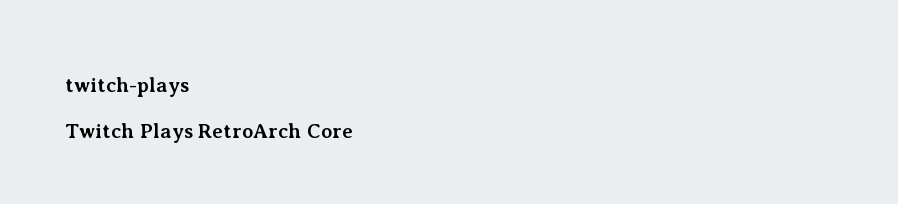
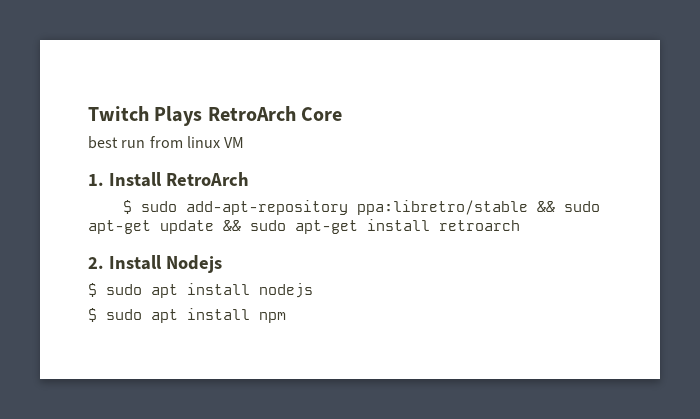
[65,77,189,97] twitch-plays // -> (88, 113) none
(353, 131) none -> [88,136,245,149] [88,172,249,187] [122,200,600,215] [88,219,520,234] [88,255,222,273] [88,283,313,298] [88,308,286,323] // best run from linux VM // 1. Install RetroArch // $ sudo add-apt-repository ppa:libretro/stable && sudo apt-get update && sudo apt-get install retroarch // 2. Install Nodejs // $ sudo apt install nodejs // $ sudo apt install npm

